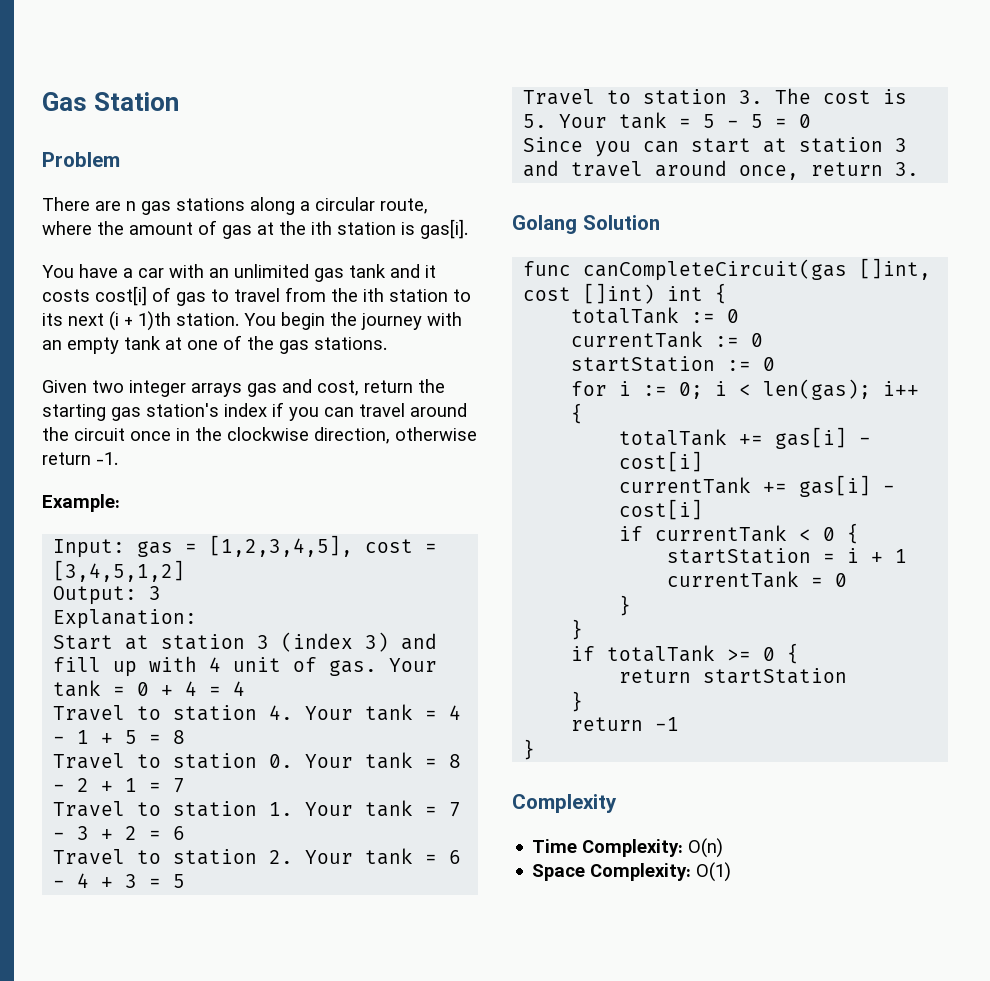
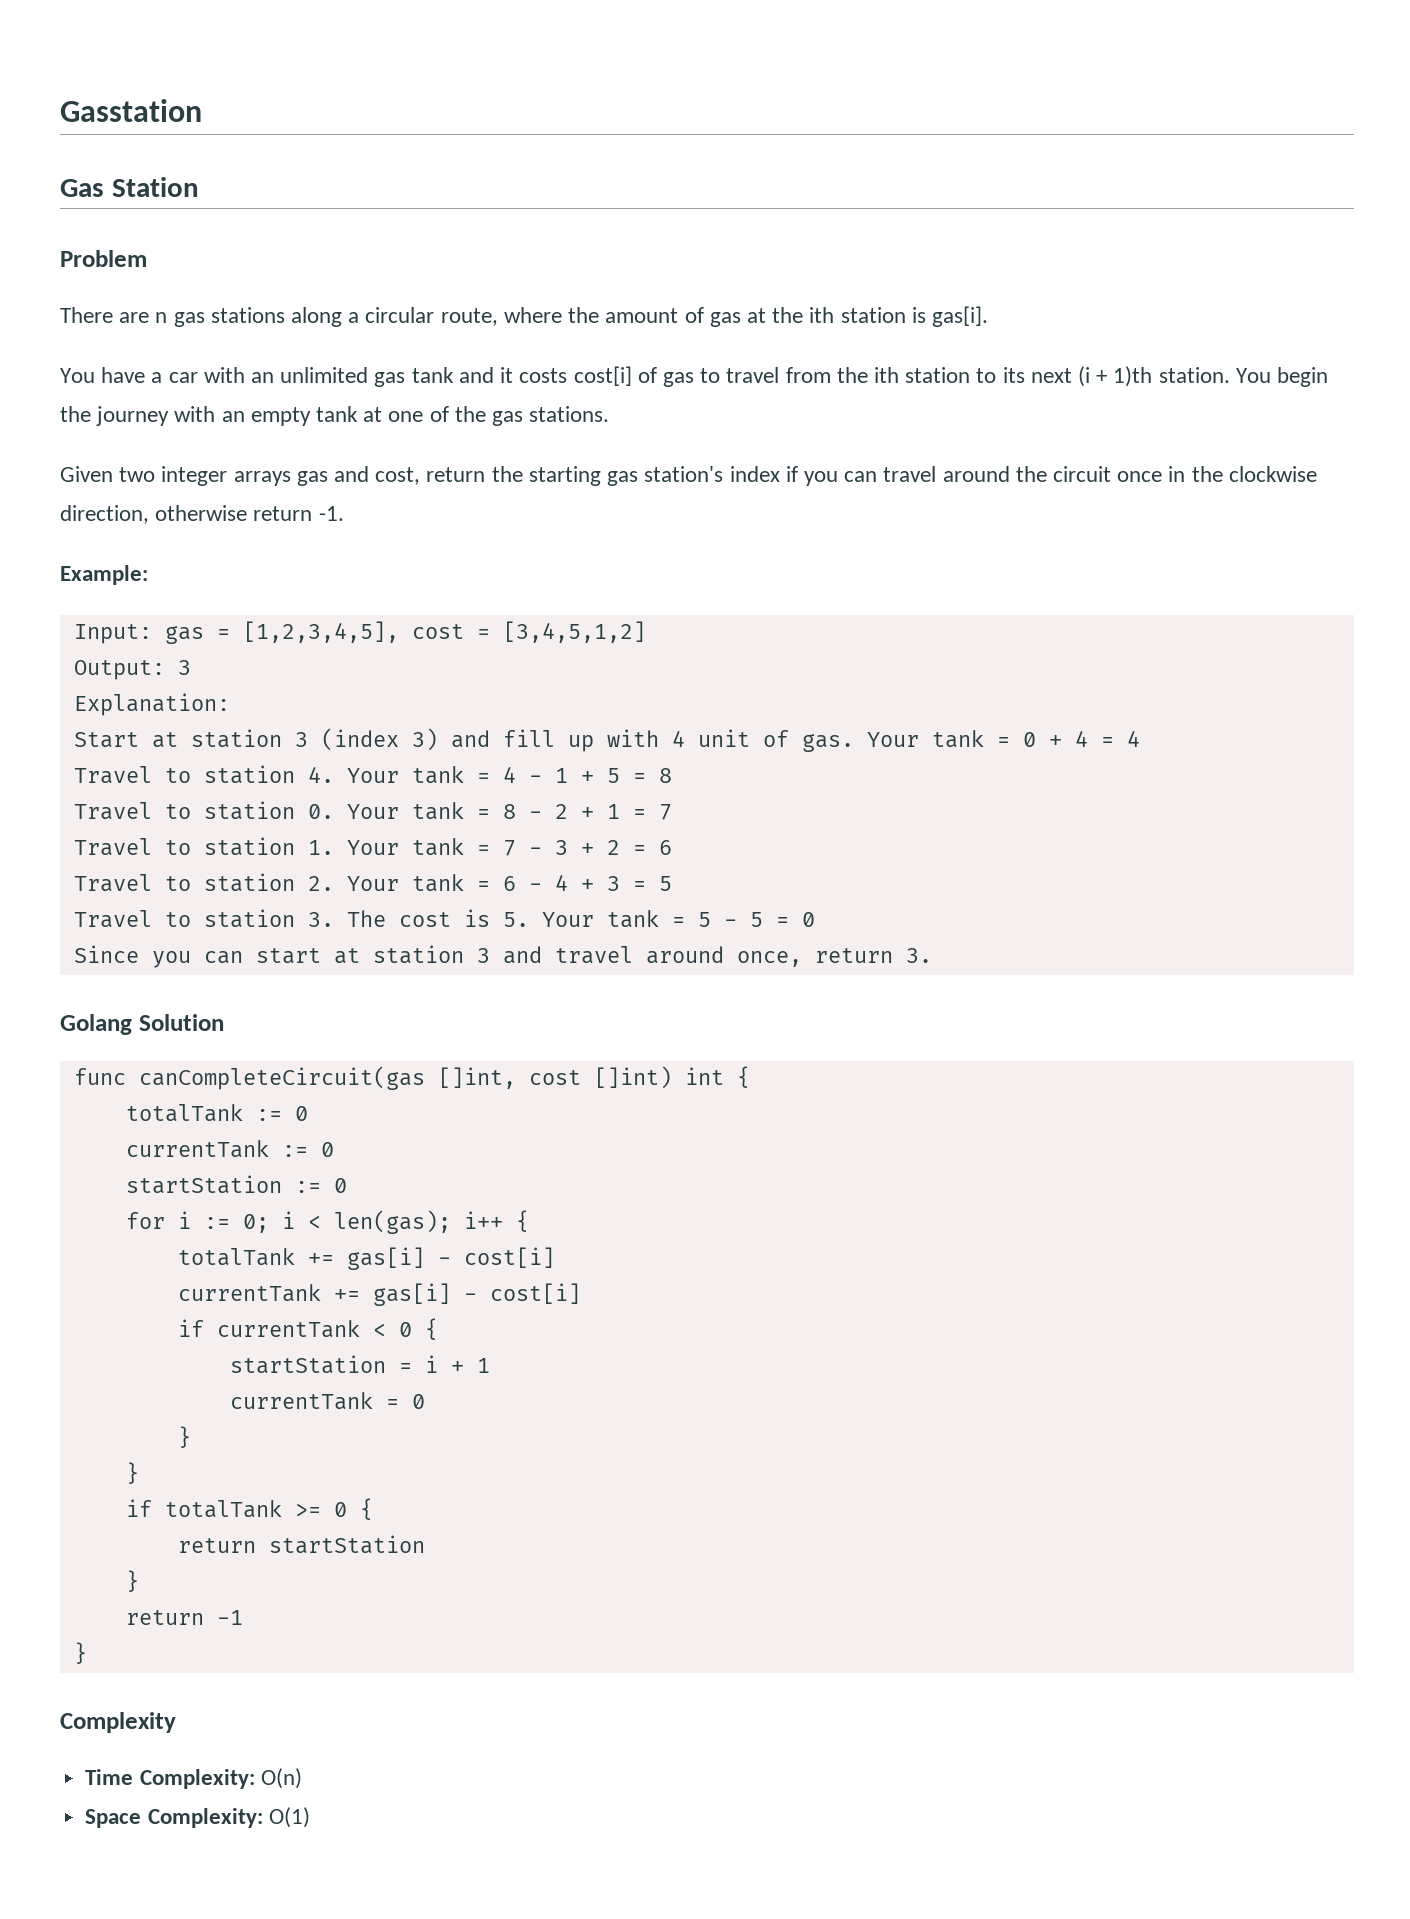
(42, 101) none -> [60,99,202,122] Gasstation //

